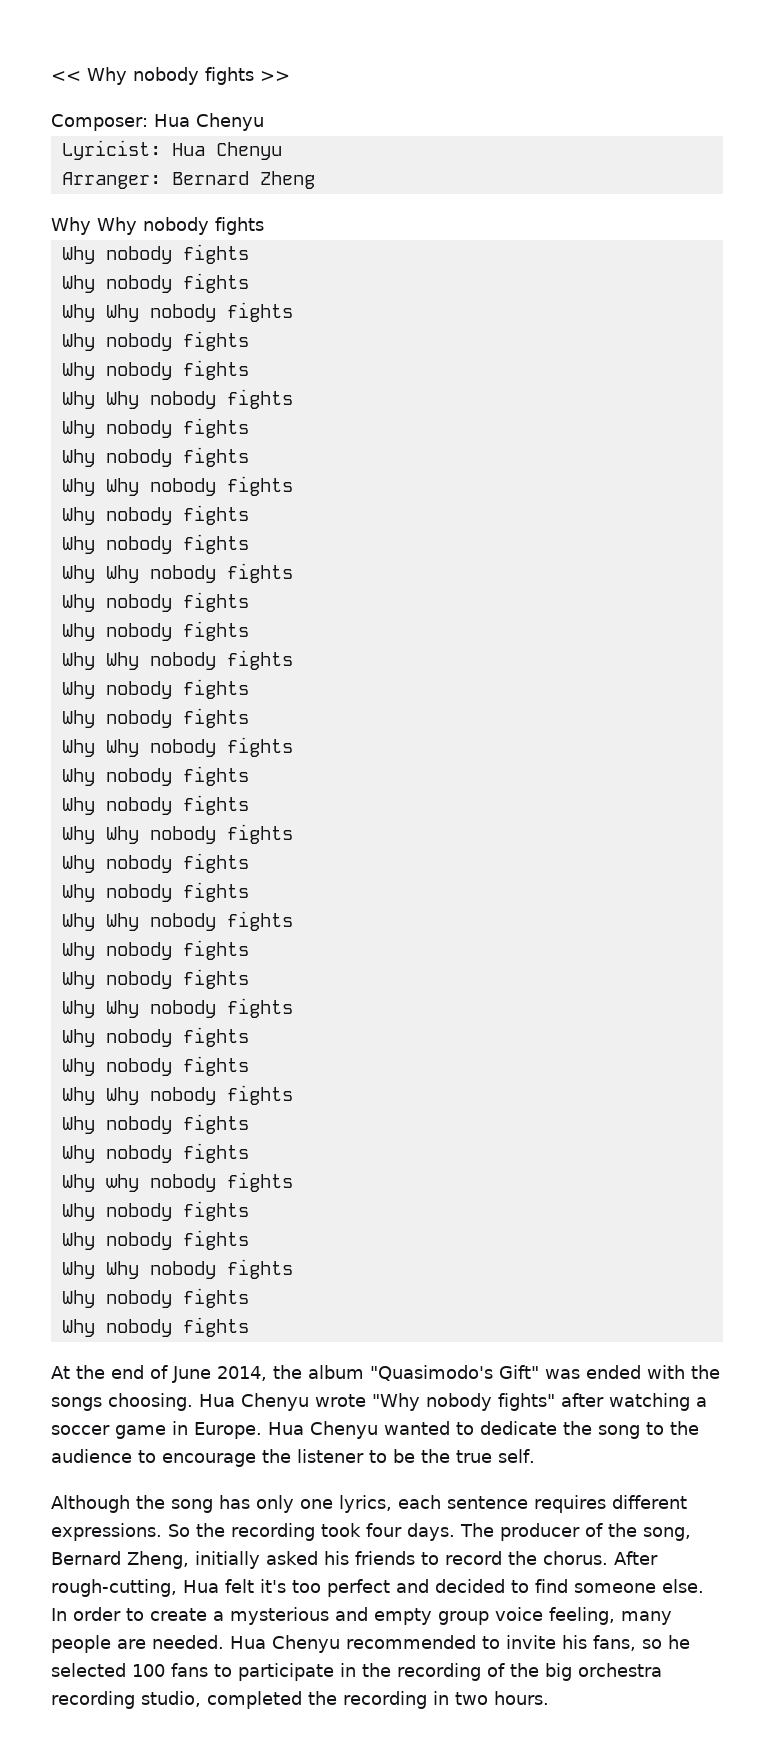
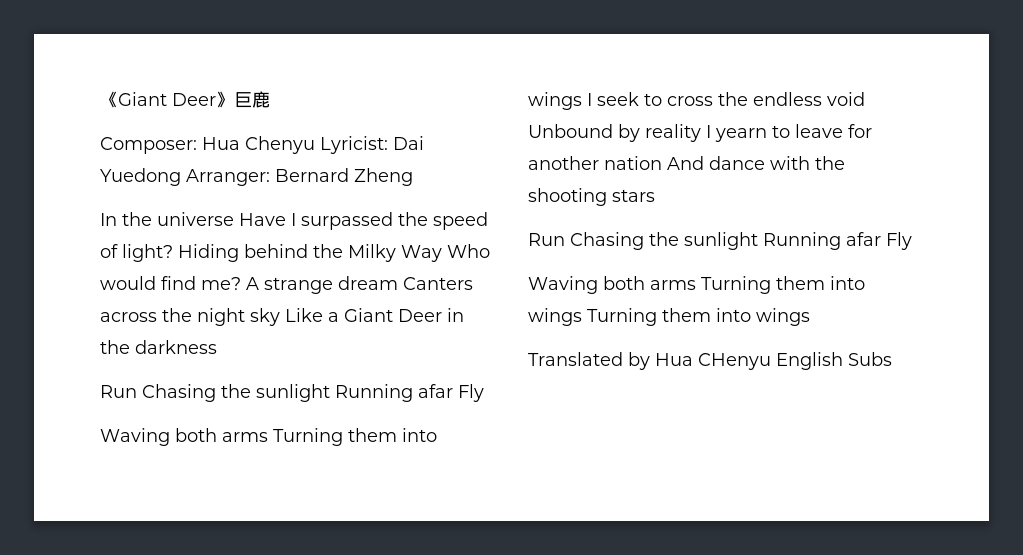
[51,67,290,85] << Why nobody fights >> -> [100,91,270,108] 《Giant Deer》巨鹿
[61,140,282,160] // Lyricist: Hua Chenyu // -> [320,136,424,154] [100,168,181,186] Lyricist: Dai Yuedong
[51,217,264,235] [61,244,249,264] [61,273,249,293] [61,302,293,322] [61,331,249,351] [61,360,249,380] [61,389,293,409] [61,418,249,438] [61,447,249,467] [61,476,293,496] [61,505,249,525] [61,534,249,554] [61,563,293,583] [61,592,249,612] [61,621,249,641] [61,650,293,670] [61,679,249,699] [61,708,249,728] [61,737,293,757] [61,766,249,786] [61,795,249,815] [61,824,293,844] [61,853,249,873] [61,882,249,902] [61,911,293,931] [61,940,249,960] [61,969,249,989] [61,998,293,1018] [61,1027,249,1047] [61,1056,249,1076] [61,1085,293,1105] [61,1114,249,1134] [61,1143,249,1163] [61,1172,293,1192] [61,1201,249,1221] [61,1230,249,1250] [61,1259,293,1279] [61,1288,249,1308] [61,1317,249,1337] [51,1365,720,1383] [51,1393,707,1411] [51,1421,699,1439] [51,1449,535,1467] [51,1495,687,1513] [51,1523,691,1541] [51,1551,658,1569] [51,1579,704,1597] [51,1607,672,1625] [51,1635,690,1653] [51,1663,662,1681] [51,1691,549,1709] Why Why nobody fights // Why nobody fights // Why nobody fights // Why Why nobody fights // Why nobody fights // Why nobody fights // Why Why nobody fights // Why nobody fights // Why nobody fights // Why Why nobody fights // Why nobody fights // Why nobody fights // Why Why nobody fights // Why nobody fights // Why nobody fights // Why Why nobody fights // Why nobody fights // Why nobody fights // Why Why nobody fights // Why nobody fights // Why nobody fights // Why Why nobody fights // Why nobody fights // Why nobody fights // Why Why nobody fights // Why nobody fights // Why nobody fights // Why Why nobody fights // Why nobody fights // Why nobody fights // Why Why nobody fights // Why nobody fights // Why nobody fights // Why why nobody fights // Why nobody fights // Why nobody fights // Why Why nobody fights // Why nobody fights // Why nobody fights // At the end of June 2014, the album "Quasimodo's Gift" was ended with the songs choosing. Hua Chenyu wrote "Why nobody fights" after watching a soccer game in Europe. Hua Chenyu wanted to dedicate the song to the audience to encourage the listener to be the true self. // Although the song has only one lyrics, each sentence requires different expressions. So the recording took four days. The producer of the song, Bernard Zheng, initially asked his friends to record the chorus. After rough-cutting, Hua felt it's too perfect and decided to find someone else. In order to create a mysterious and empty group voice feeling, many people are needed. Hua Chenyu recommended to invite his fans, so he selected 100 fans to participate in the recording of the big orchestra recording studio, completed the recording in two hours. -> [100,212,488,230] [100,244,490,262] [100,276,473,294] [100,308,464,326] [100,340,217,354] [100,384,484,402] [100,428,437,446] [528,92,865,110] [528,124,872,142] [528,156,845,170] [528,188,655,206] [528,232,912,250] [528,276,865,294] [528,308,810,326] [528,352,892,370] In the universe Have I surpassed the speed of light? Hiding behind the Milky Way Who would find me? A strange dream Canters across the night sky Like a Giant Deer in the darkness // Run Chasing the sunlight Running afar Fly // Waving both arms Turning them into wings I seek to cross the endless void Unbound by reality I yearn to leave for another nation And dance with the shooting stars // Run Chasing the sunlight Running afar Fly // Waving both arms Turning them into wings Turning them into wings // Translated by Hua CHenyu English Subs

